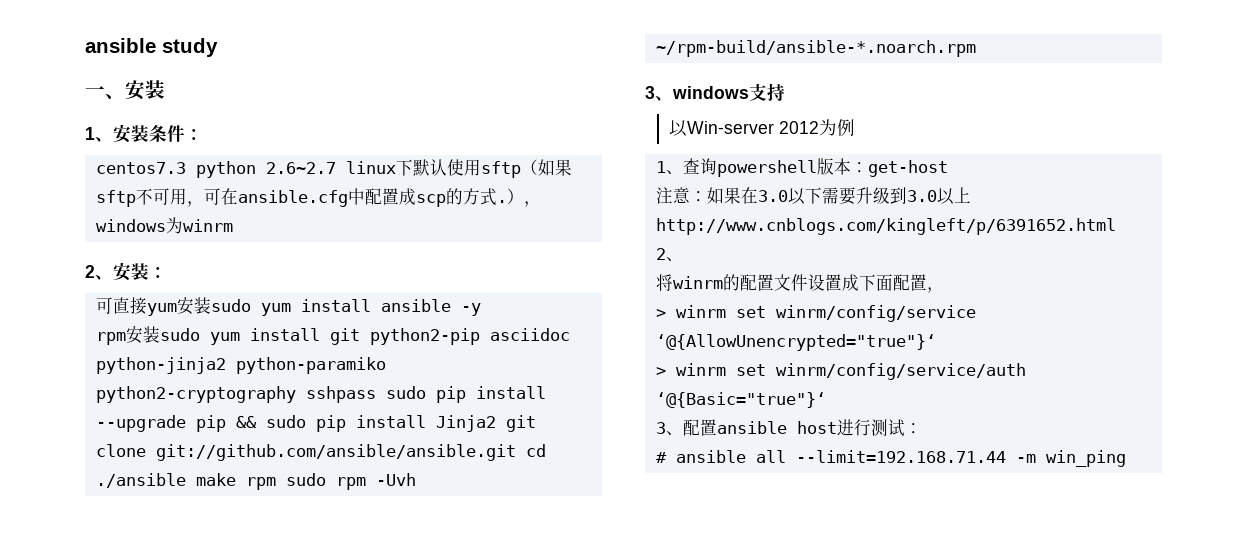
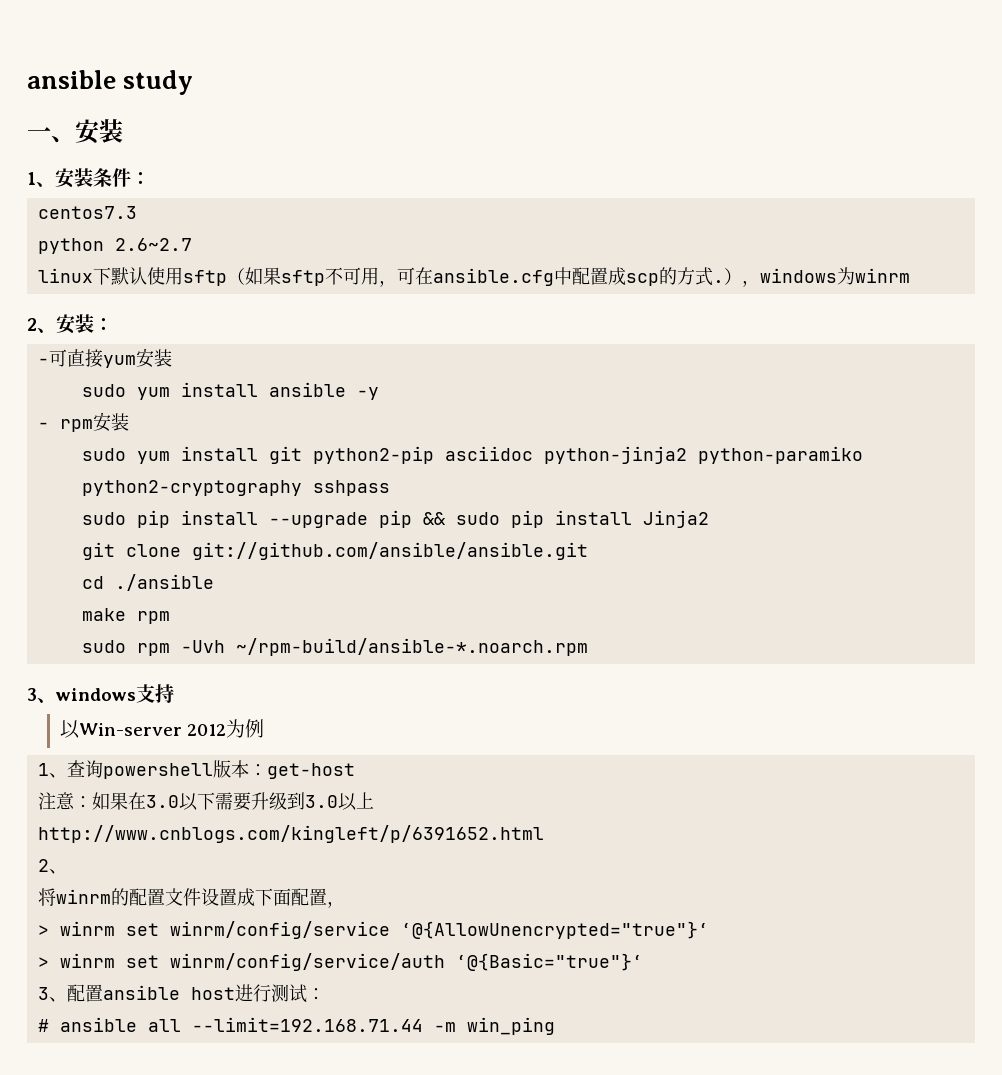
(186, 168) none -> (138, 212) //
(336, 168) none -> (193, 244) //
(167, 272) none -> [38,358,50,365] -
(211, 305) none -> (173, 358) //
(481, 309) none -> [38,422,50,429] -
(160, 334) none -> (130, 422) //
(376, 394) none -> (391, 488) //
(496, 423) none -> (710, 519) //
(516, 452) none -> (589, 551) //
(186, 480) none -> (215, 582) //
(276, 483) none -> (171, 617) //

